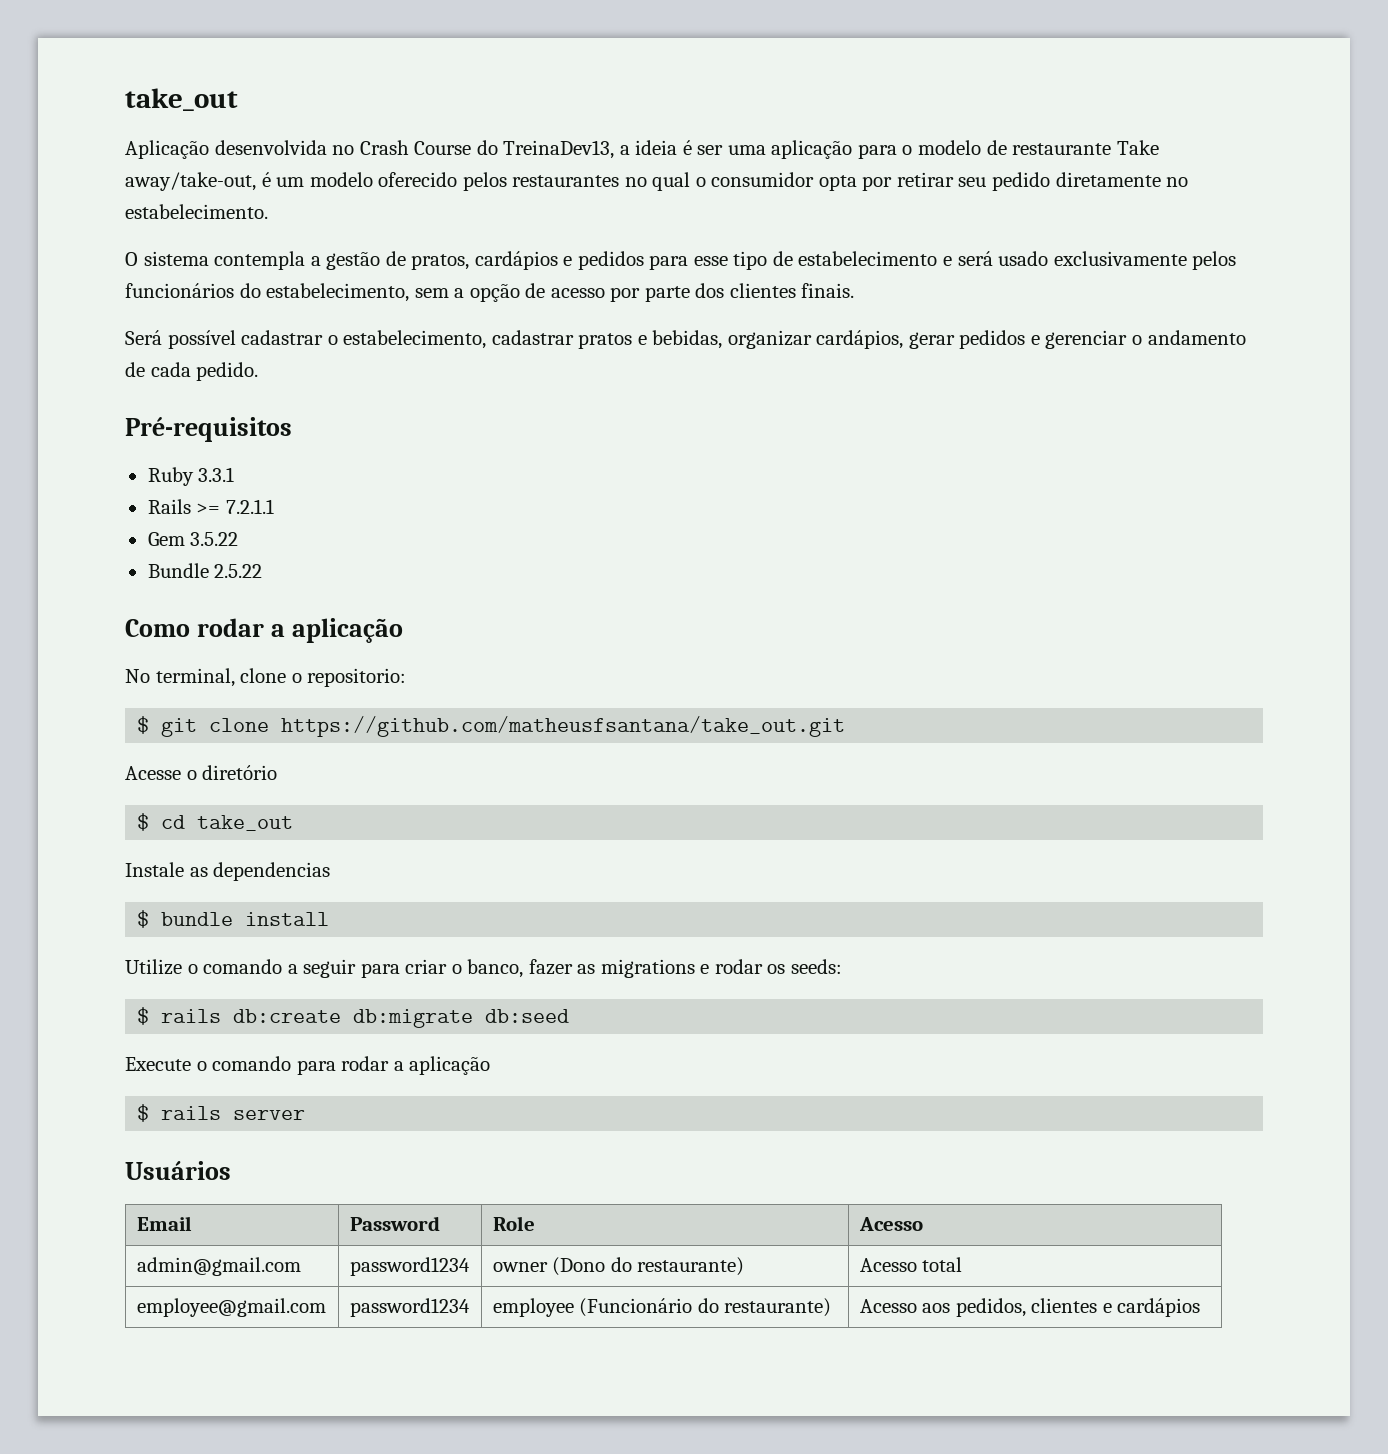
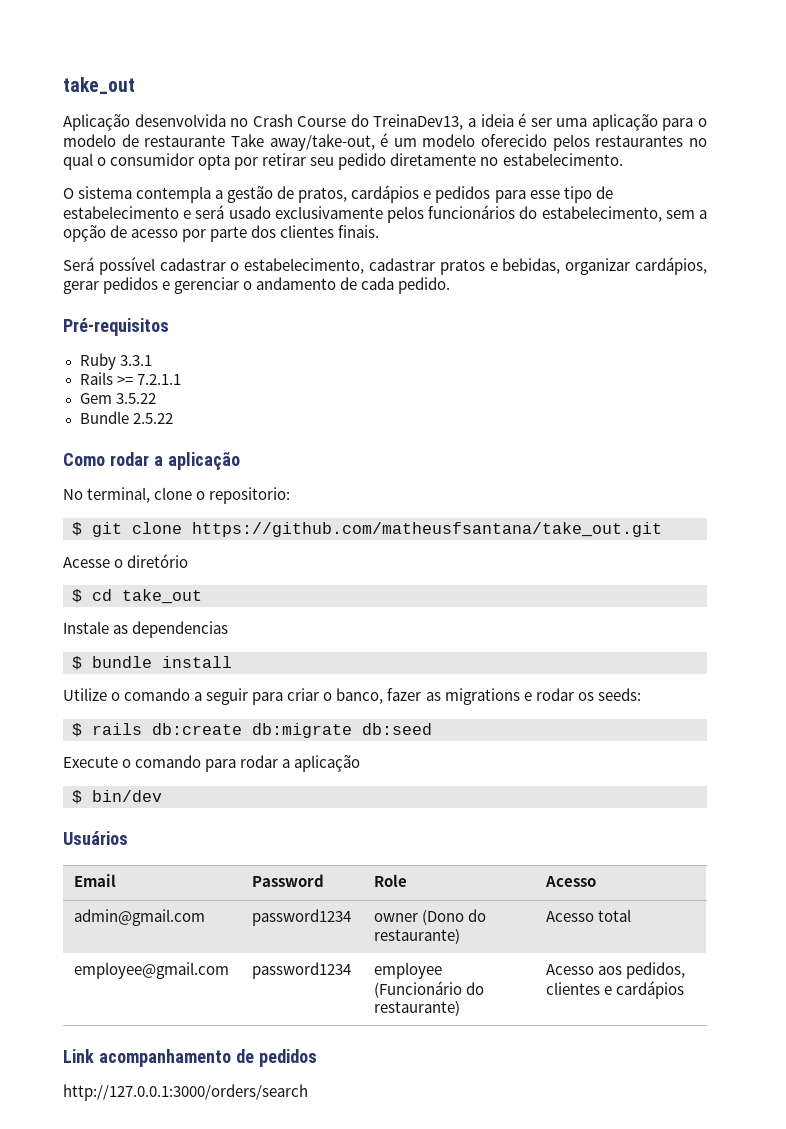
[161,1106,306,1120] rails server -> [92,790,162,802] bin/dev
(1201, 1307) none -> [63,1049,317,1067] [63,1084,308,1101] // Link acompanhamento de pedidos // http://127.0.0.1:3000/orders/search

